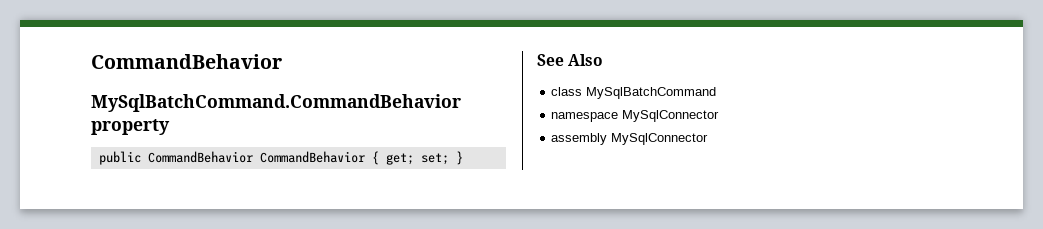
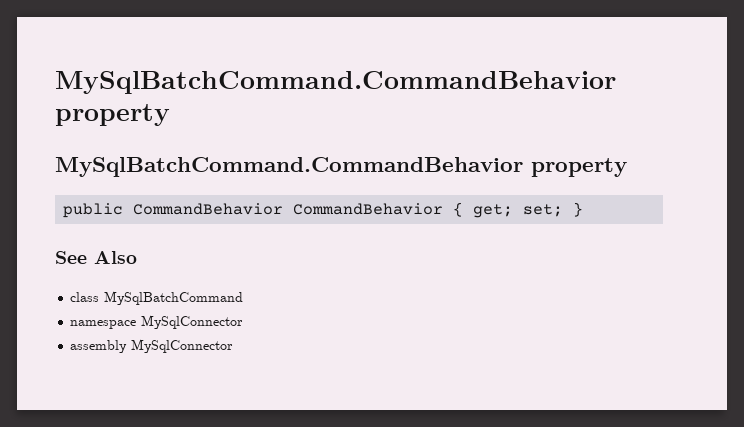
[91,54,282,69] CommandBehavior -> [55,71,616,94] [55,104,170,126] MySqlBatchCommand.CommandBehavior property

